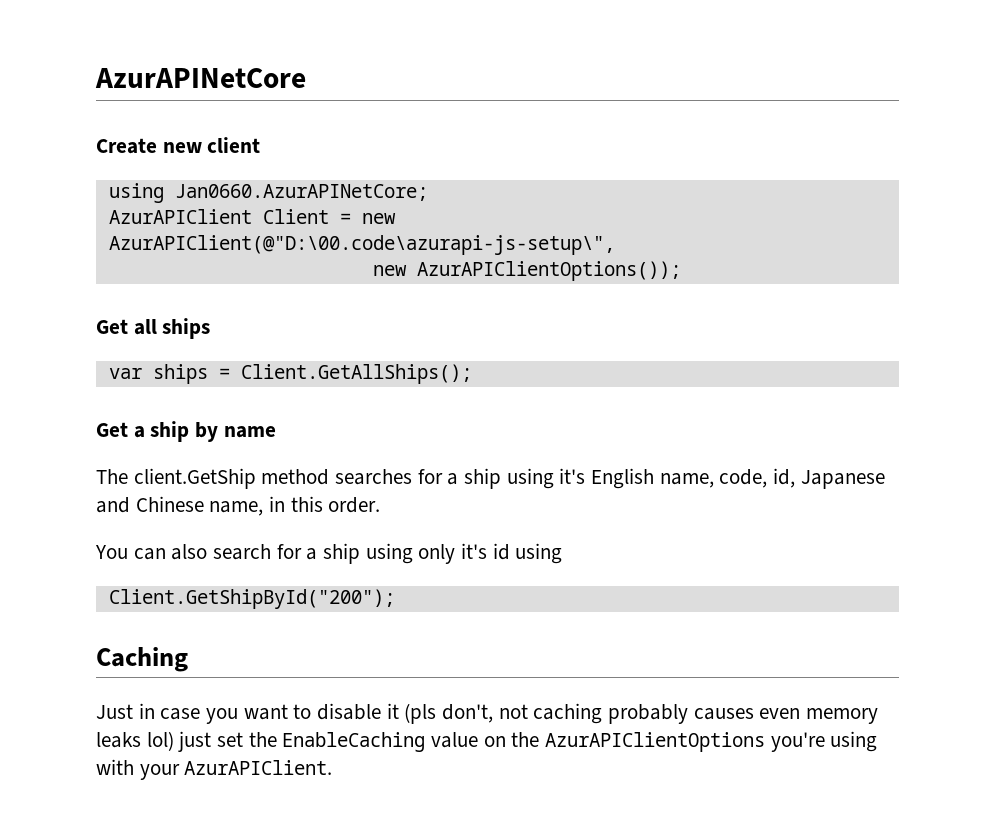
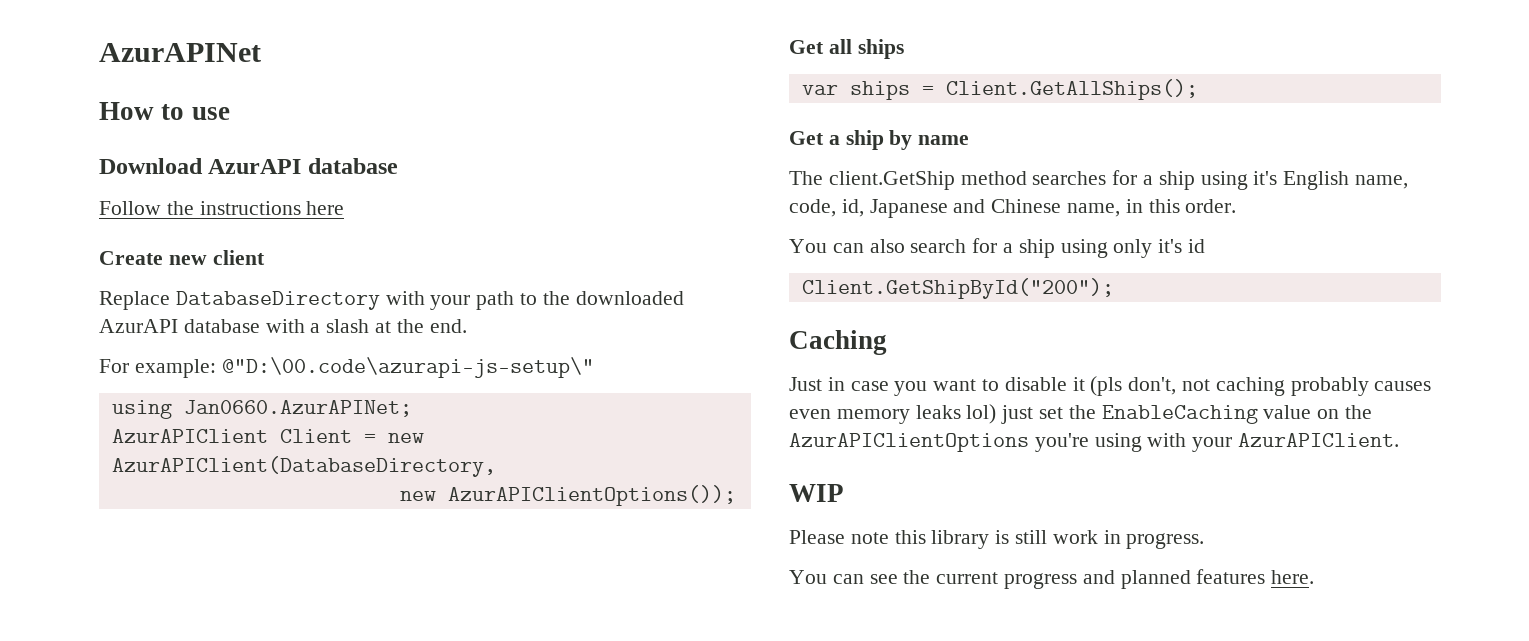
[95,68,306,88] [96,137,261,154] [108,183,428,203] AzurAPINetCore // Create new client // using Jan0660.AzurAPINetCore; -> [99,43,261,62] [99,102,230,120] [99,158,398,174] [99,201,345,215] [99,250,265,265] [99,291,684,310] [99,319,467,333] [99,357,594,378] [111,400,412,419] AzurAPINet // How to use // Download AzurAPI database // Follow the instructions here // Create new client // Replace DatabaseDirectory with your path to the downloaded AzurAPI database with a slash at the end. // For example: @"D:\00.code\azurapi-js-setup\" // using Jan0660.AzurAPINet;
[108,235,615,255] AzurAPIClient(@"D:\00.code\azurapi-js-setup\", -> [111,456,496,477] AzurAPIClient(DatabaseDirectory,
[515,543,563,564] using -> (1206, 246) none
(333, 767) none -> [789,484,844,502] [789,530,1205,549] [789,569,1315,589] // WIP // Please note this library is still work in progress. // You can see the current progress and planned features here.

